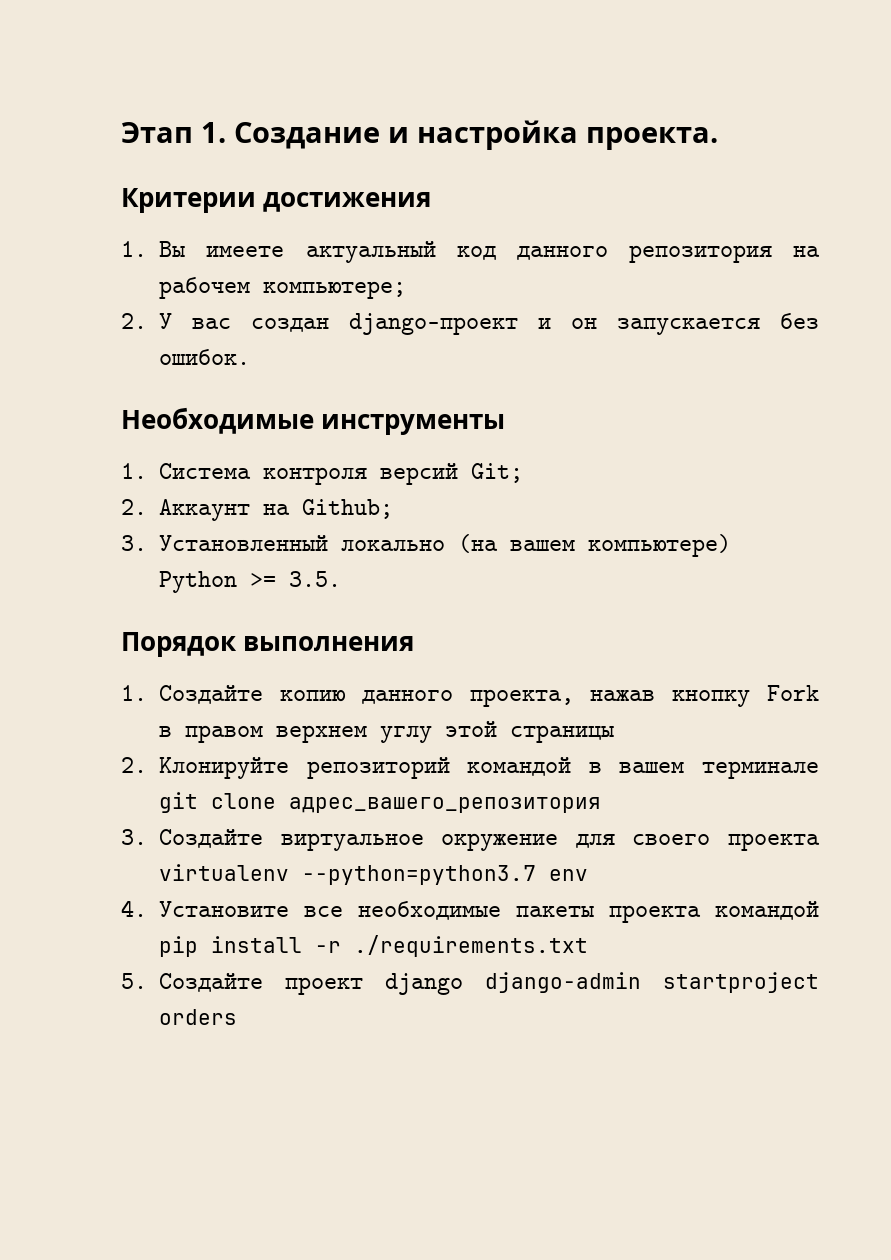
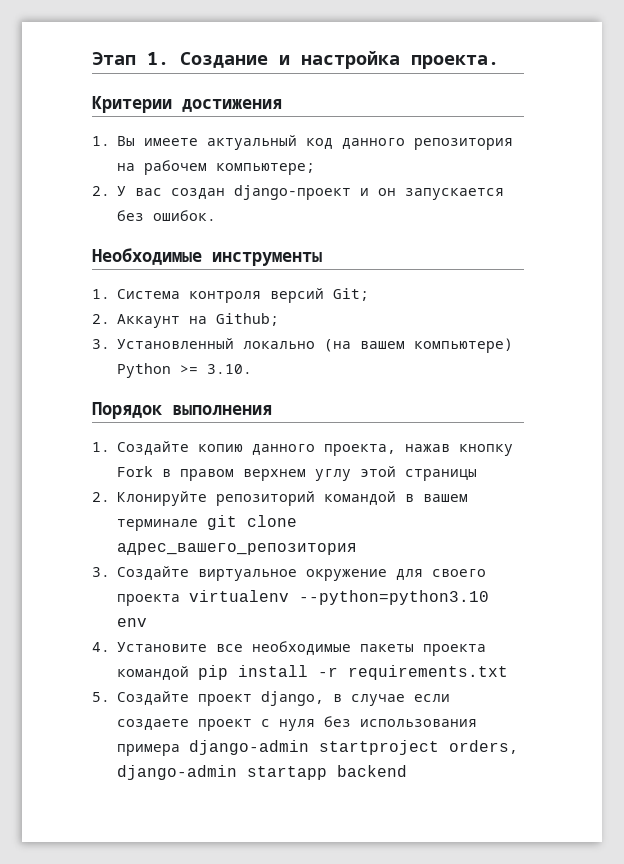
[289,571,342,587] 3.5. -> [207,364,253,374] 3.10.
[302,865,537,885] --python=python3.7 -> [299,590,490,605] --python=python3.10
[354,935,589,957] ./requirements.txt -> [348,665,509,680] requirements.txt
[385,972,819,995] [159,1009,238,1025] django django-admin startproject orders -> [261,691,451,706] [117,716,478,731] [117,740,519,756] [117,765,408,780] django, в случае если создаете проект с нуля без использования примера django-admin startproject orders, django-admin startapp backend

